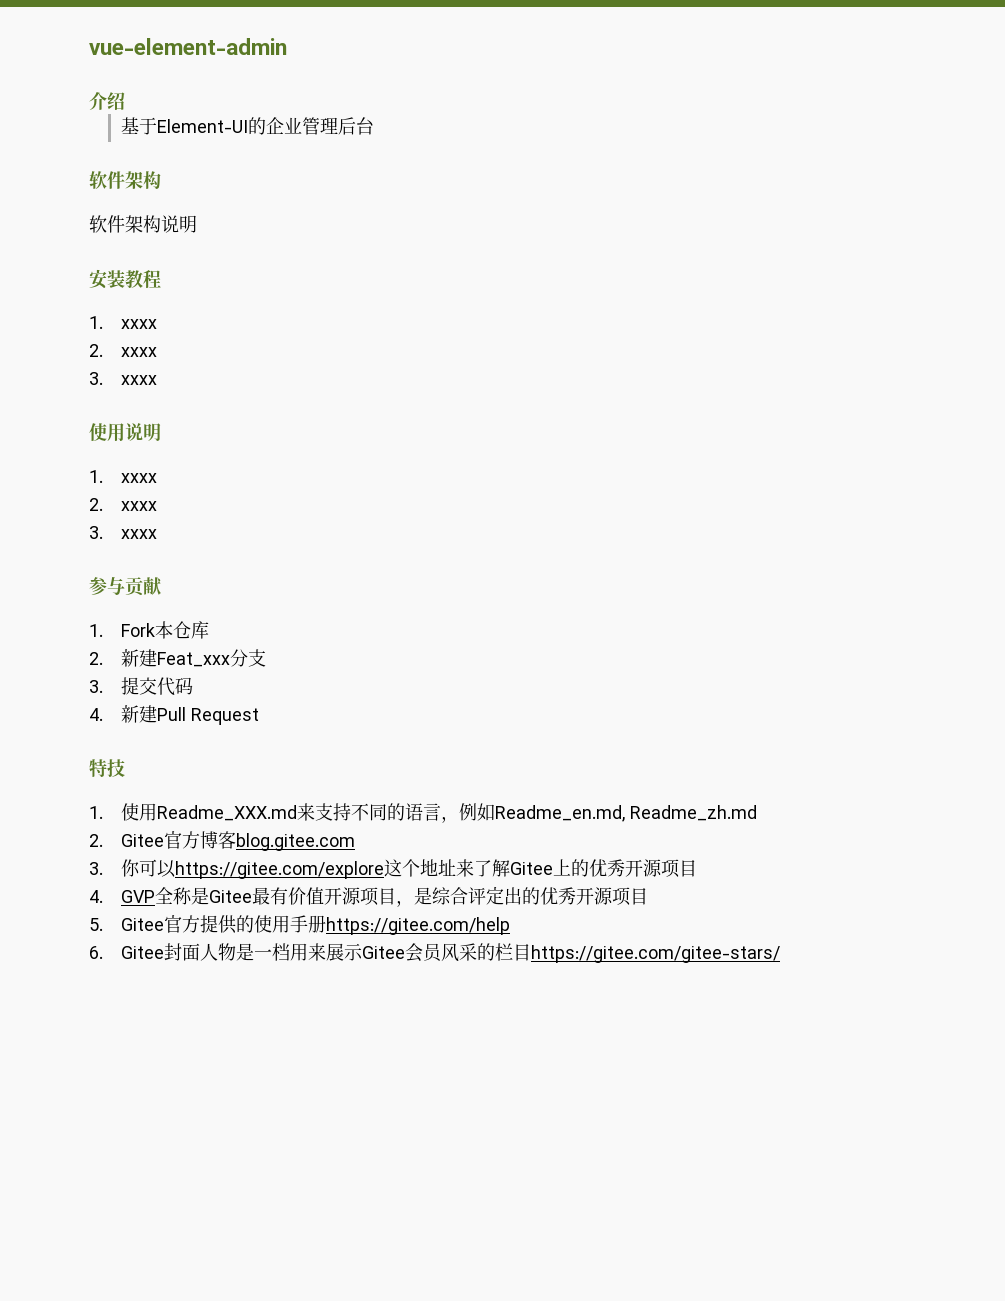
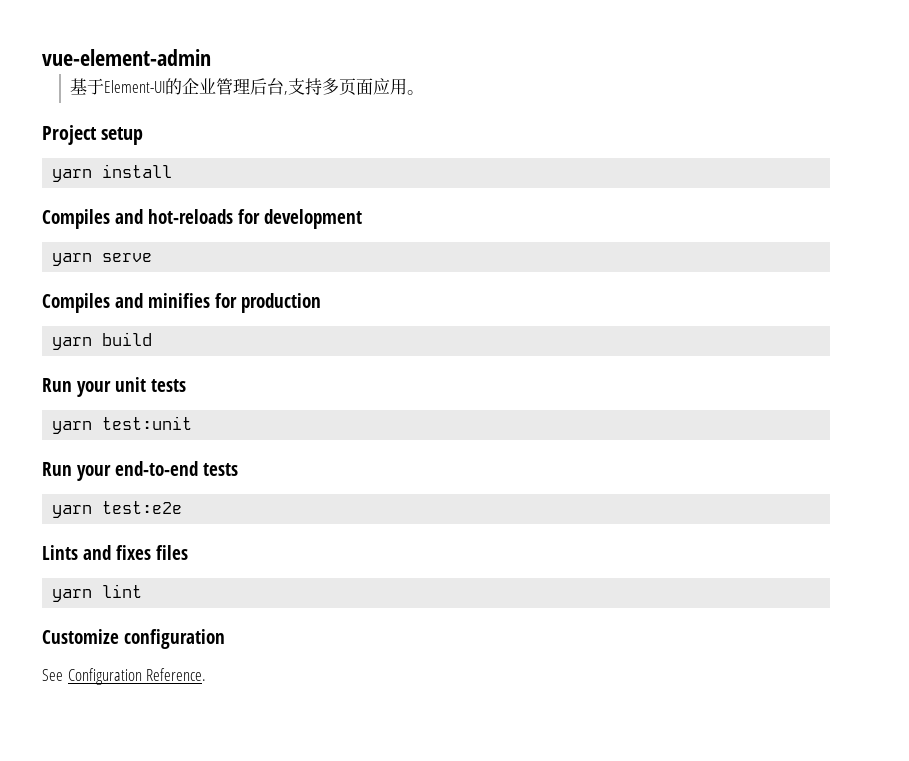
[89,92,125,110] // 介绍 -> (211, 57) none
[89,171,161,189] [89,215,197,233] [89,269,161,289] [89,316,157,329] [89,344,157,357] [89,372,157,385] [89,423,161,442] [89,470,157,483] [89,498,157,511] [89,526,157,539] [89,577,162,597] [89,621,209,639] [89,649,266,667] [89,677,193,696] [89,705,259,725] [89,759,125,777] [89,803,757,823] [89,831,355,851] [89,859,697,879] [89,886,648,907] [89,915,510,935] [89,943,780,963] // 软件架构 // 软件架构说明 // 安装教程 // 1. xxxx // 2. xxxx // 3. xxxx // 使用说明 // 1. xxxx // 2. xxxx // 3. xxxx // 参与贡献 // 1. Fork本仓库 // 2.新建Feat_xxx分支 // 3.提交代码 // 4.新建Pull Request // 特技 // 1.使用Readme_XXX.md来支持不同的语言，例如Readme_en.md, Readme_zh.md // 2. Gitee官方博客blog.gitee.com // 3.你可以https://gitee.com/explore这个地址来了解Gitee上的优秀开源项目 // 4. GVP全称是Gitee最有价值开源项目，是综合评定出的优秀开源项目 // 5. Gitee官方提供的使用手册https://gitee.com/help // 6. Gitee封面人物是一档用来展示Gitee会员风采的栏目https://gitee.com/gitee-stars/ -> [284,78,425,96] [42,125,144,145] [52,164,173,182] [42,209,362,229] [52,253,153,266] [42,293,321,313] [52,332,153,350] [42,377,186,397] [52,416,193,434] [42,461,238,481] [52,501,183,518] [42,545,188,560] [52,584,143,602] [42,629,225,649] [42,668,207,685] ,支持多页面应用。 // Project setup // yarn install // Compiles and hot-reloads for development // yarn serve // Compiles and minifies for production // yarn build // Run your unit tests // yarn test:unit // Run your end-to-end tests // yarn test:e2e // Lints and fixes files // yarn lint // Customize configuration // See Configuration Reference.

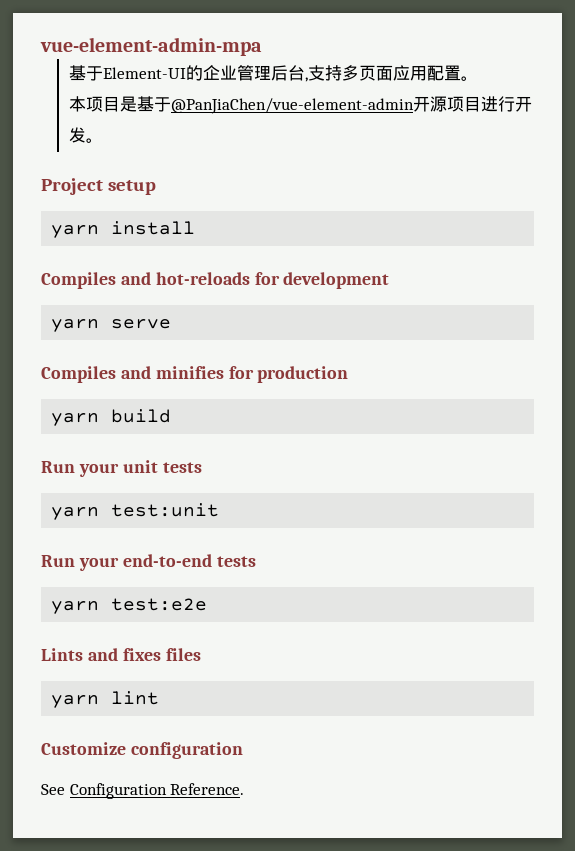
[42,49,211,66] vue-element-admin -> [40,37,262,56] vue-element-admin-mpa
(408, 86) none -> [426,65,478,81] [68,96,532,114] [68,127,86,143] 配置。 // 本项目是基于@PanJiaChen/vue-element-admin开源项目进行开发

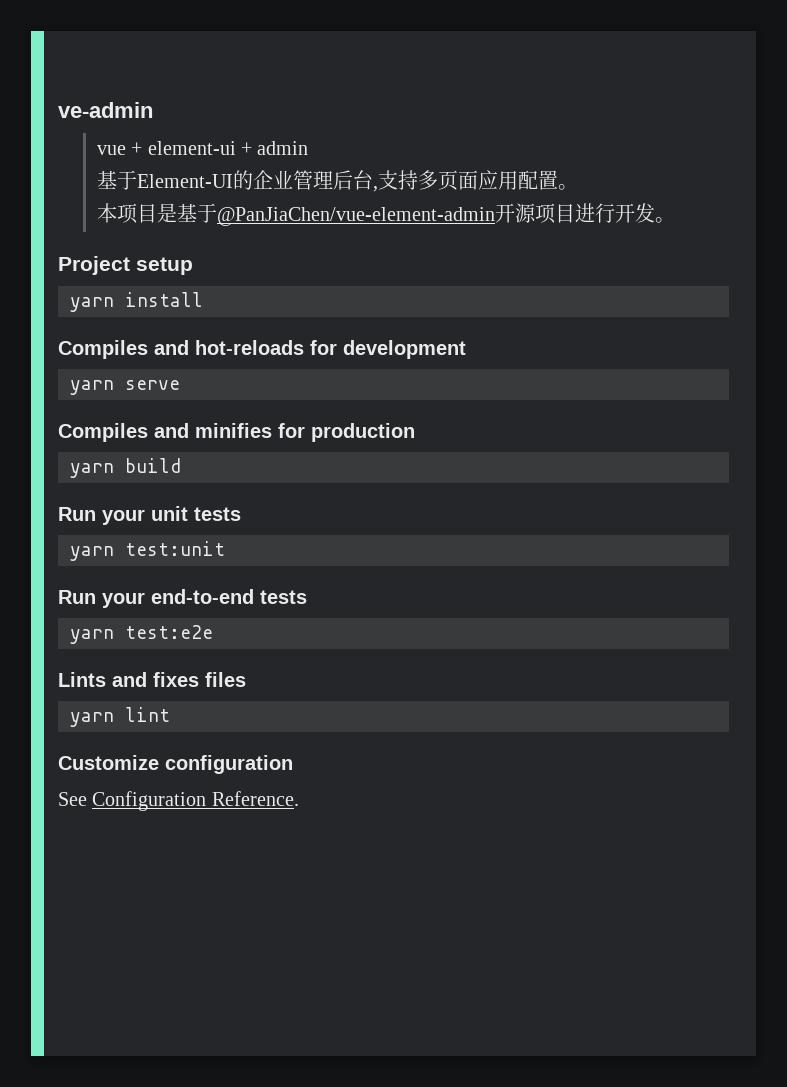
[40,37,262,56] vue-element-admin-mpa -> [58,102,153,118] [96,141,309,155] ve-admin // vue + element-ui + admin

